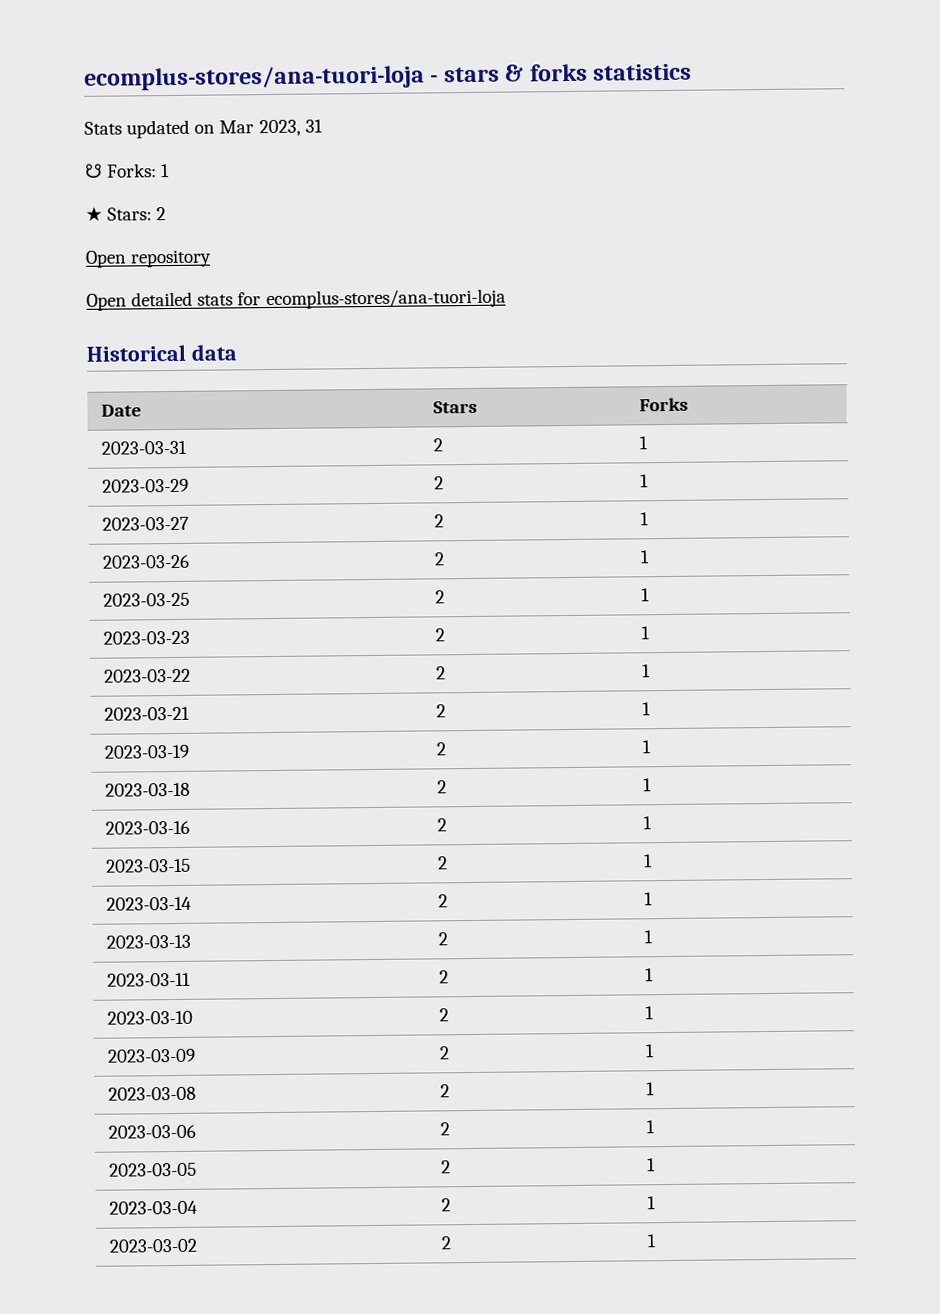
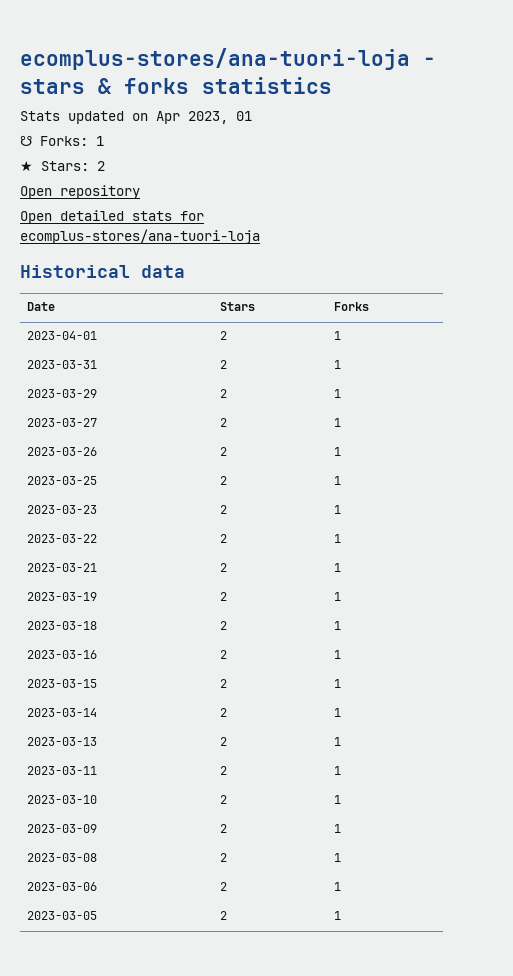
[219,119,323,137] Mar 2023, 31 -> [156,111,252,124] Apr 2023, 01
(688, 404) none -> [27,331,98,340] [220,331,228,340] [334,331,342,340] // 2023-04-01 | 2 | 1
[108,1200,198,1215] [440,1198,451,1212] [646,1196,656,1210] [108,1238,198,1253] [440,1236,451,1250] [646,1234,656,1248] // 2023-03-04 | 2 | 1 // 2023-03-02 | 2 | 1 -> (342, 915) none

